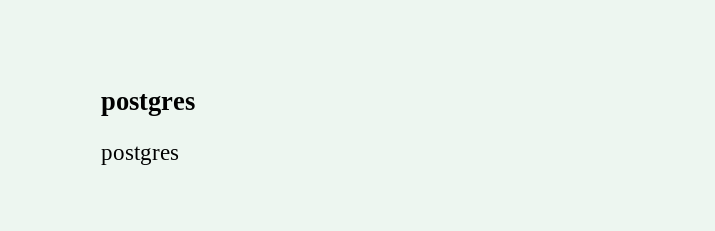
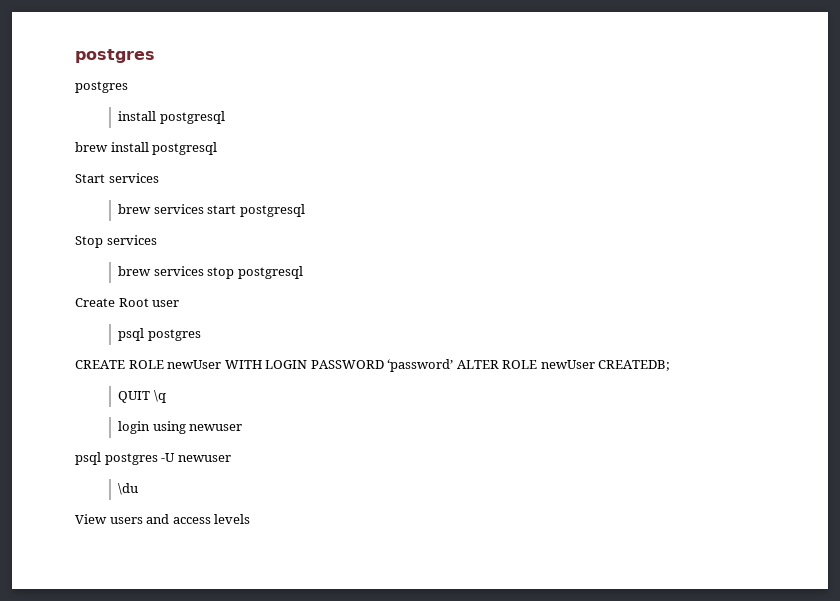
(179, 155) none -> [118,111,225,124] [75,142,218,155] [75,173,159,183] [118,204,305,217] [75,235,157,248] [118,266,303,279] [75,298,180,307] [118,328,201,341] [75,359,671,372] [118,390,166,403] [118,421,243,434] [75,452,231,465] [118,483,139,495] [75,514,251,524] // install postgresql // brew install postgresql // Start services // brew services start postgresql // Stop services // brew services stop postgresql // Create Root user // psql postgres // CREATE ROLE newUser WITH LOGIN PASSWORD ‘password’ ALTER ROLE newUser CREATEDB; // QUIT \q // login using newuser // psql postgres -U newuser // \du // View users and access levels

